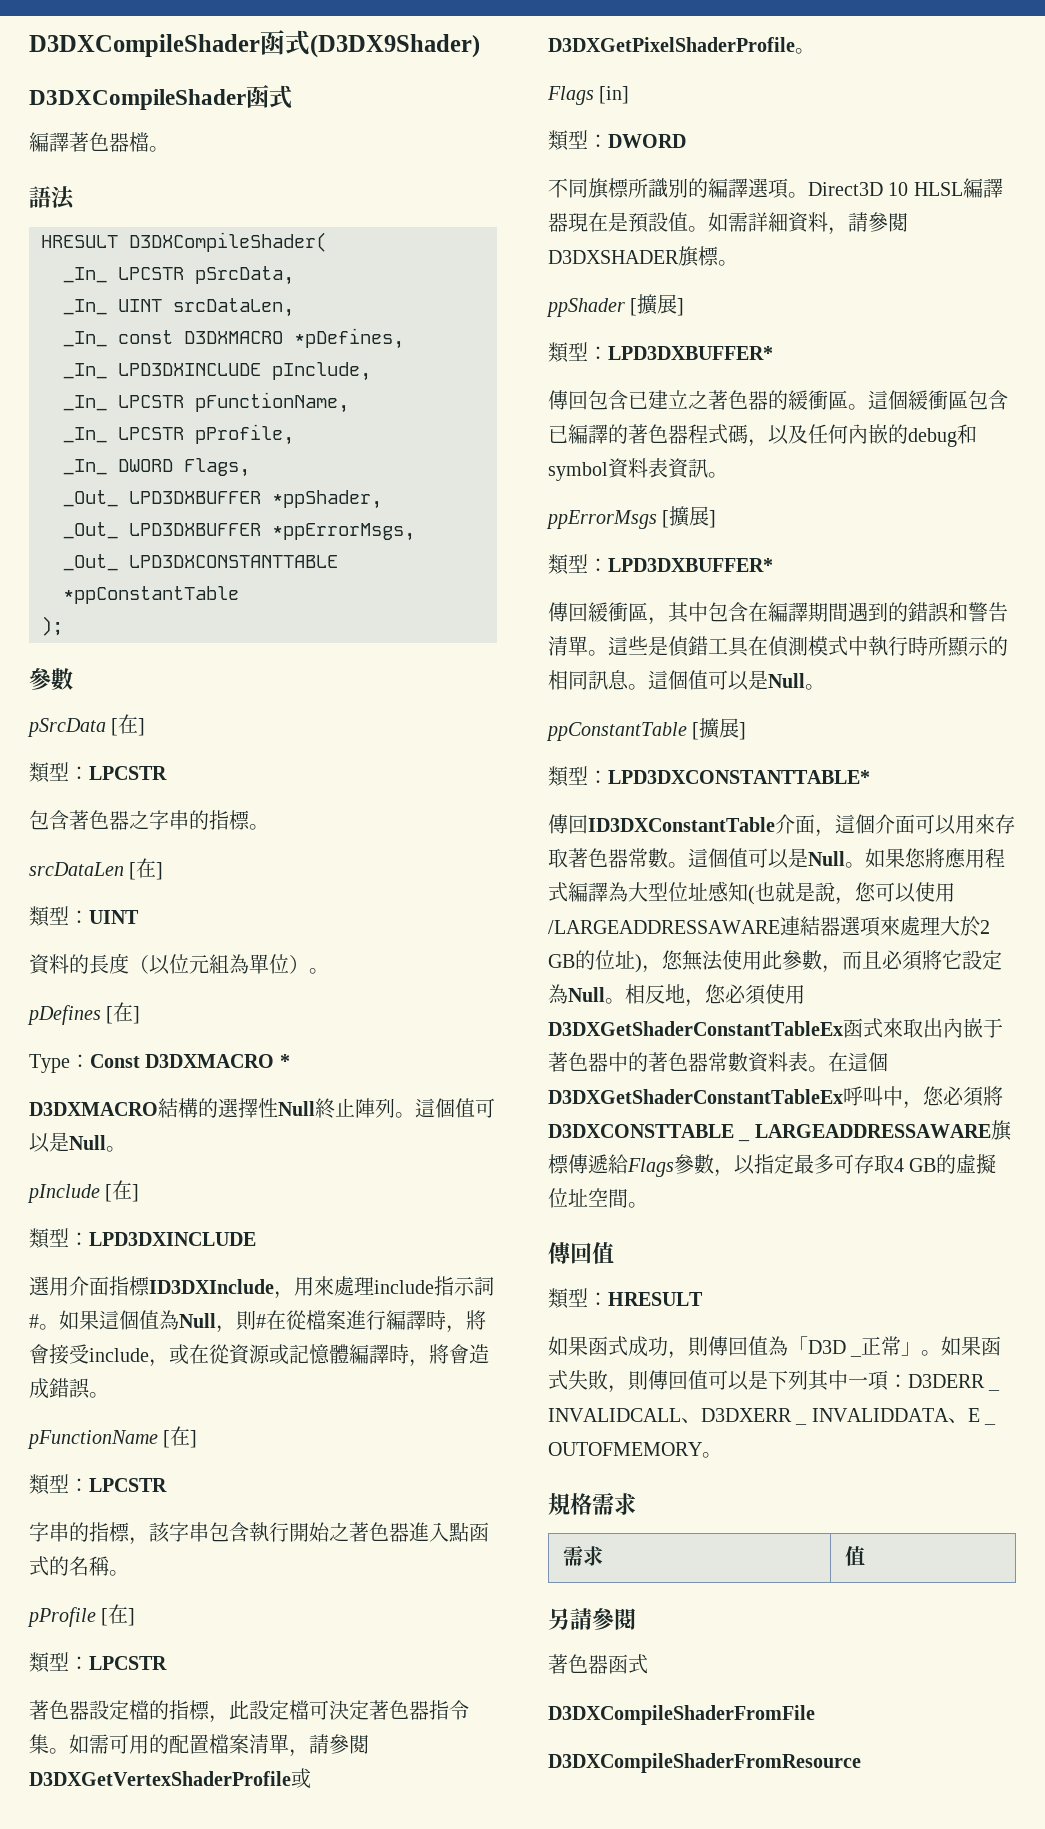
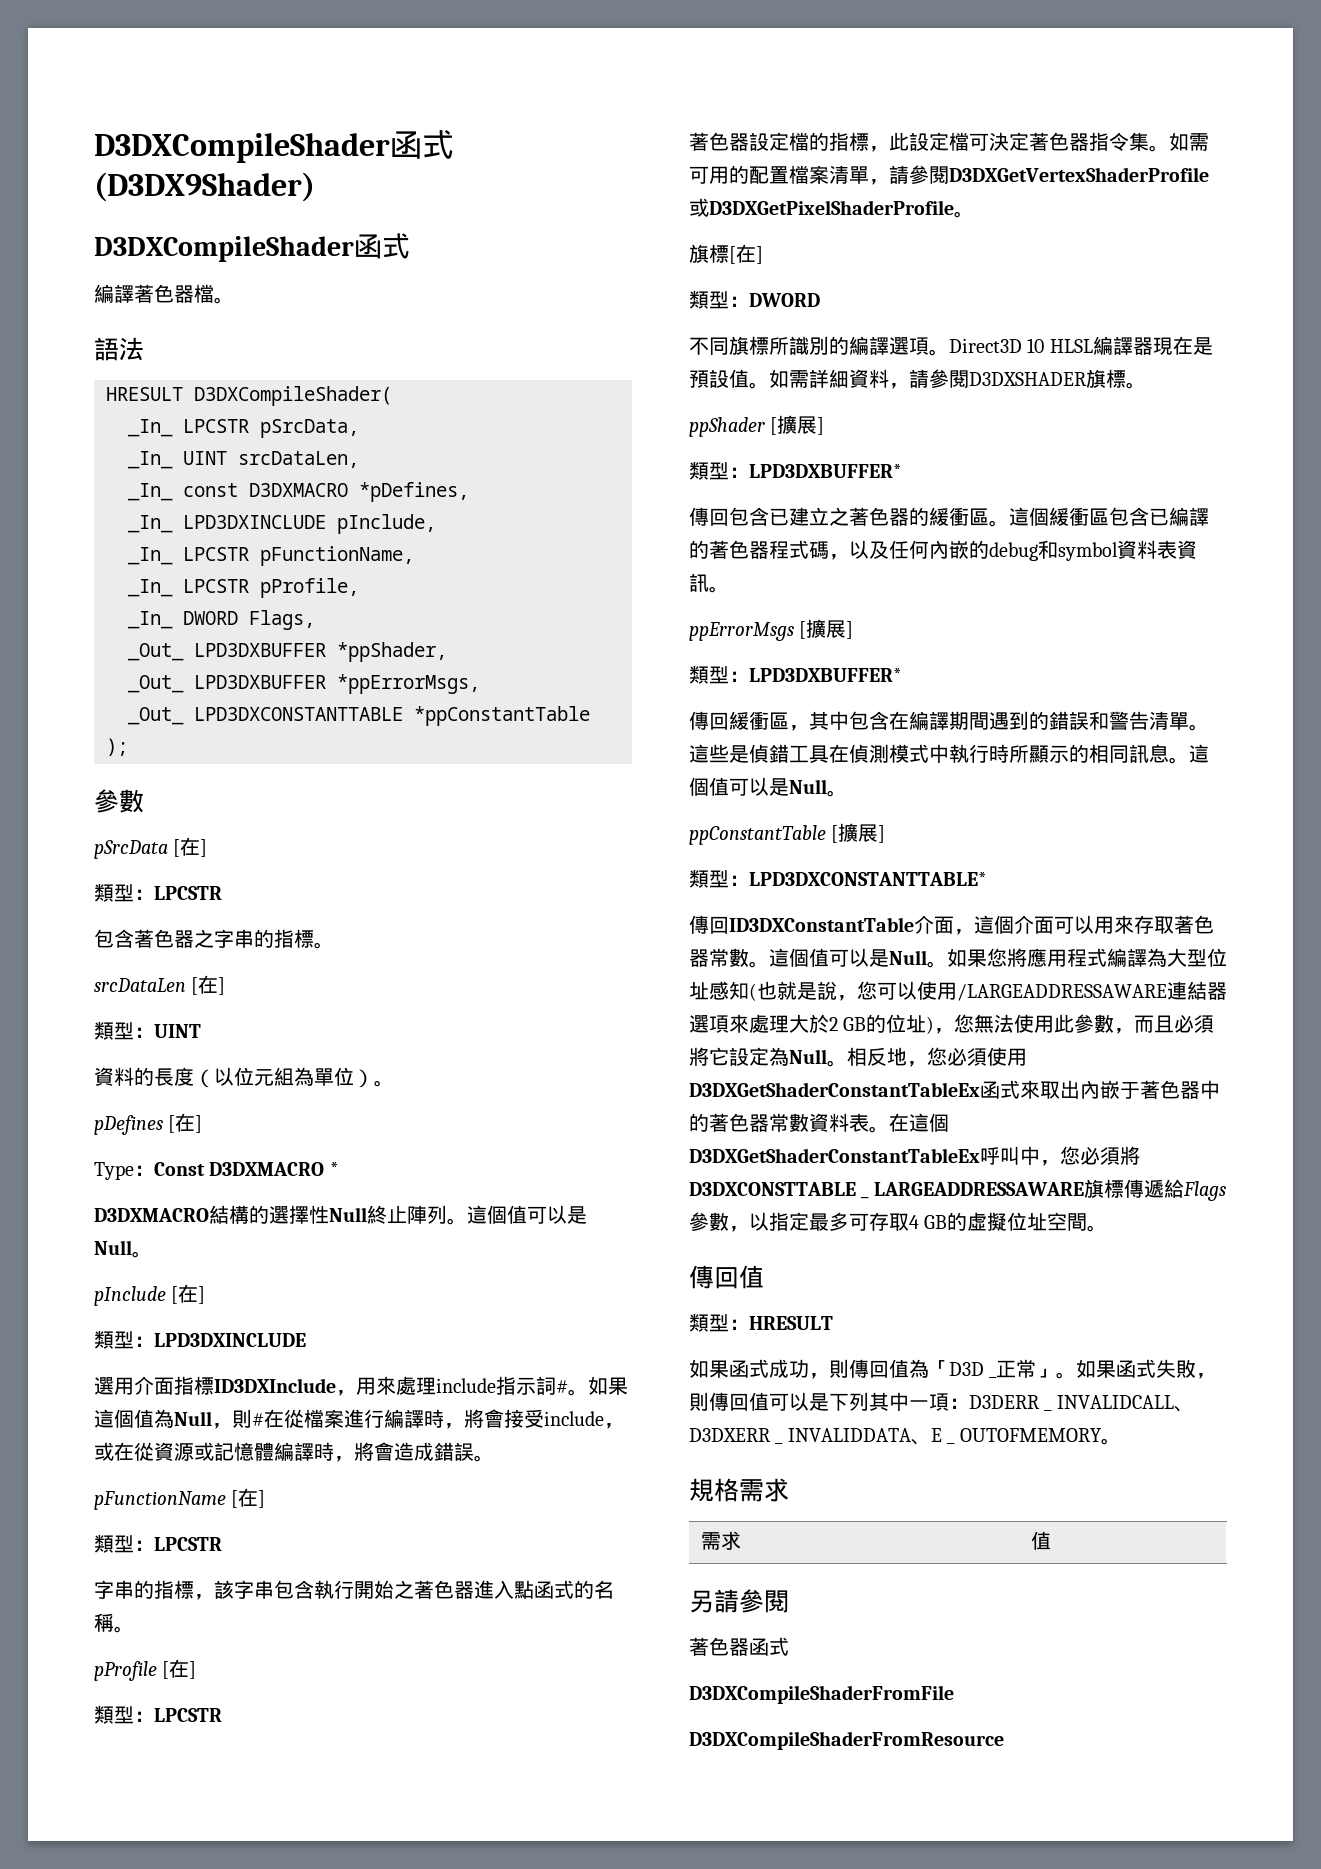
[547,86,630,105] Flags [in] -> [689,244,763,264] 旗標[在]

